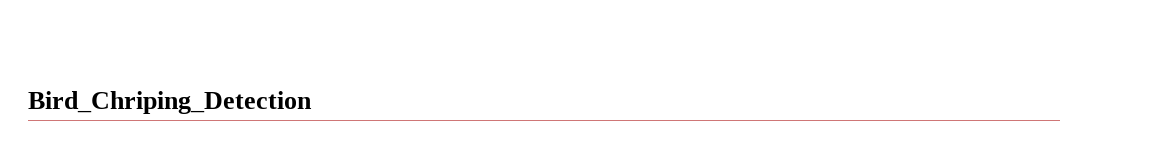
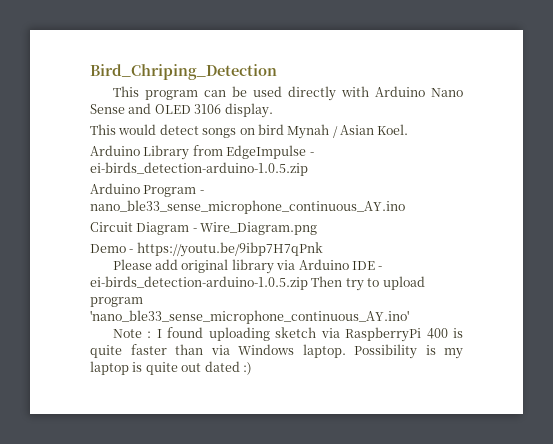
(312, 102) none -> [112,86,463,101] [90,103,273,118] [90,124,409,139] [90,145,314,160] [90,162,308,176] [90,183,204,197] [90,200,405,214] [90,222,318,235] [90,242,323,257] [112,259,383,274] [90,276,425,291] [90,297,143,307] [90,310,409,324] [112,327,463,342] [90,344,463,359] [90,361,252,375] // This program can be used directly with Arduino Nano Sense and OLED 3106 display. // This would detect songs on bird Mynah / Asian Koel. // Arduino Library from EdgeImpulse - ei-birds_detection-arduino-1.0.5.zip // Arduino Program - nano_ble33_sense_microphone_continuous_AY.ino // Circuit Diagram - Wire_Diagram.png // Demo - https://youtu.be/9ibp7H7qPnk // Please add original library via Arduino IDE - ei-birds_detection-arduino-1.0.5.zip Then try to upload program 'nano_ble33_sense_microphone_continuous_AY.ino' // Note : I found uploading sketch via RaspberryPi 400 is quite faster than via Windows laptop. Possibility is my laptop is quite out dated :)

